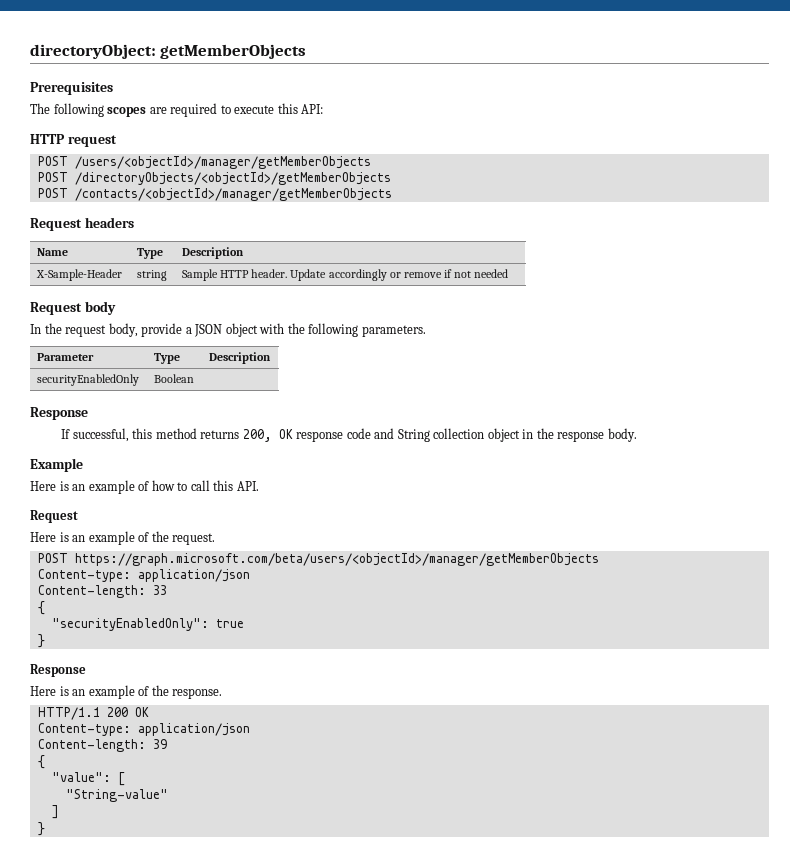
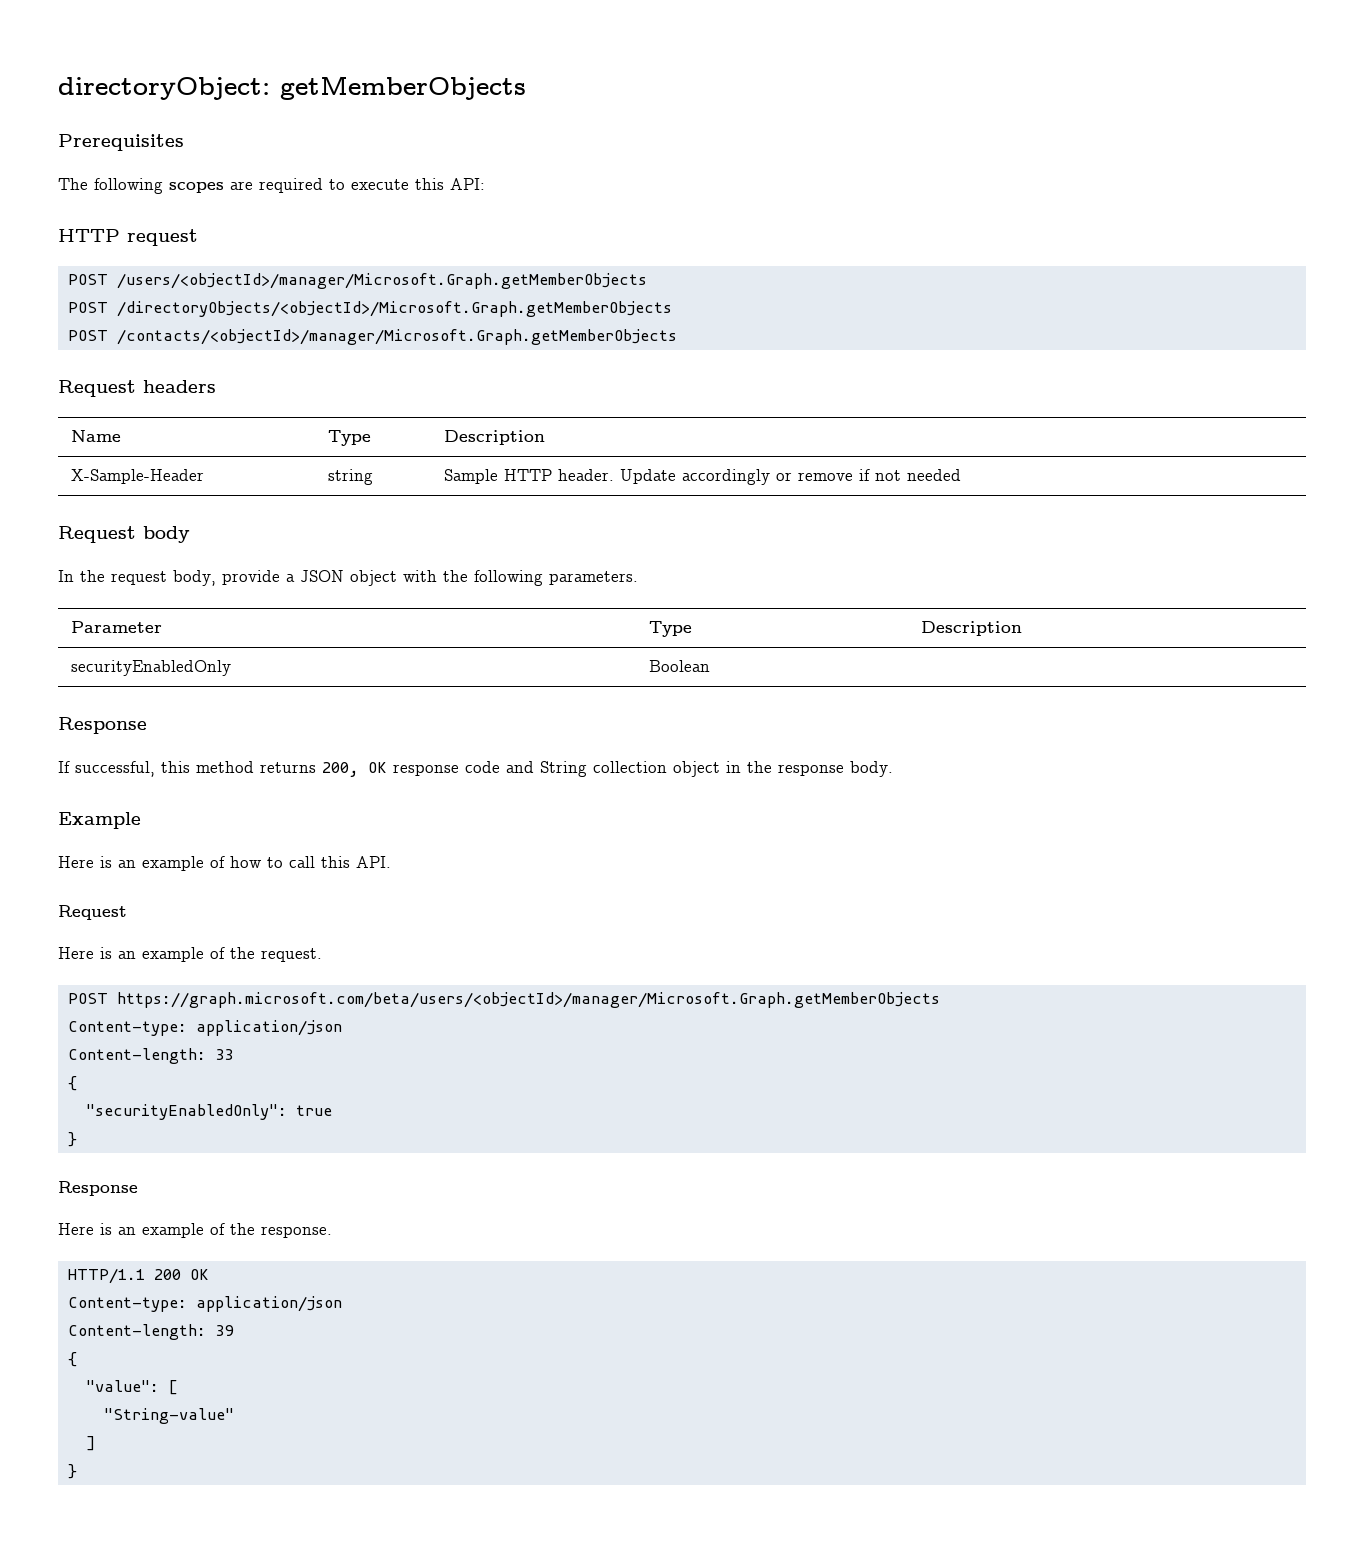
[74,156,371,169] [37,172,391,185] [37,188,392,201] /users/<objectId>/manager/getMemberObjects // POST /directoryObjects/<objectId>/getMemberObjects // POST /contacts/<objectId>/manager/getMemberObjects -> [116,273,647,289] [67,301,672,317] [67,329,677,345] /users/<objectId>/manager/Microsoft.Graph.getMemberObjects // POST /directoryObjects/<objectId>/Microsoft.Graph.getMemberObjects // POST /contacts/<objectId>/manager/Microsoft.Graph.getMemberObjects
[74,553,599,566] https://graph.microsoft.com/beta/users/<objectId>/manager/getMemberObjects -> [116,992,940,1008] https://graph.microsoft.com/beta/users/<objectId>/manager/Microsoft.Graph.getMemberObjects

